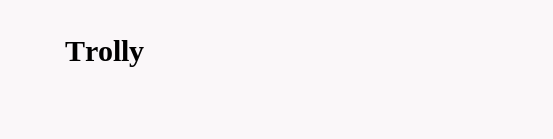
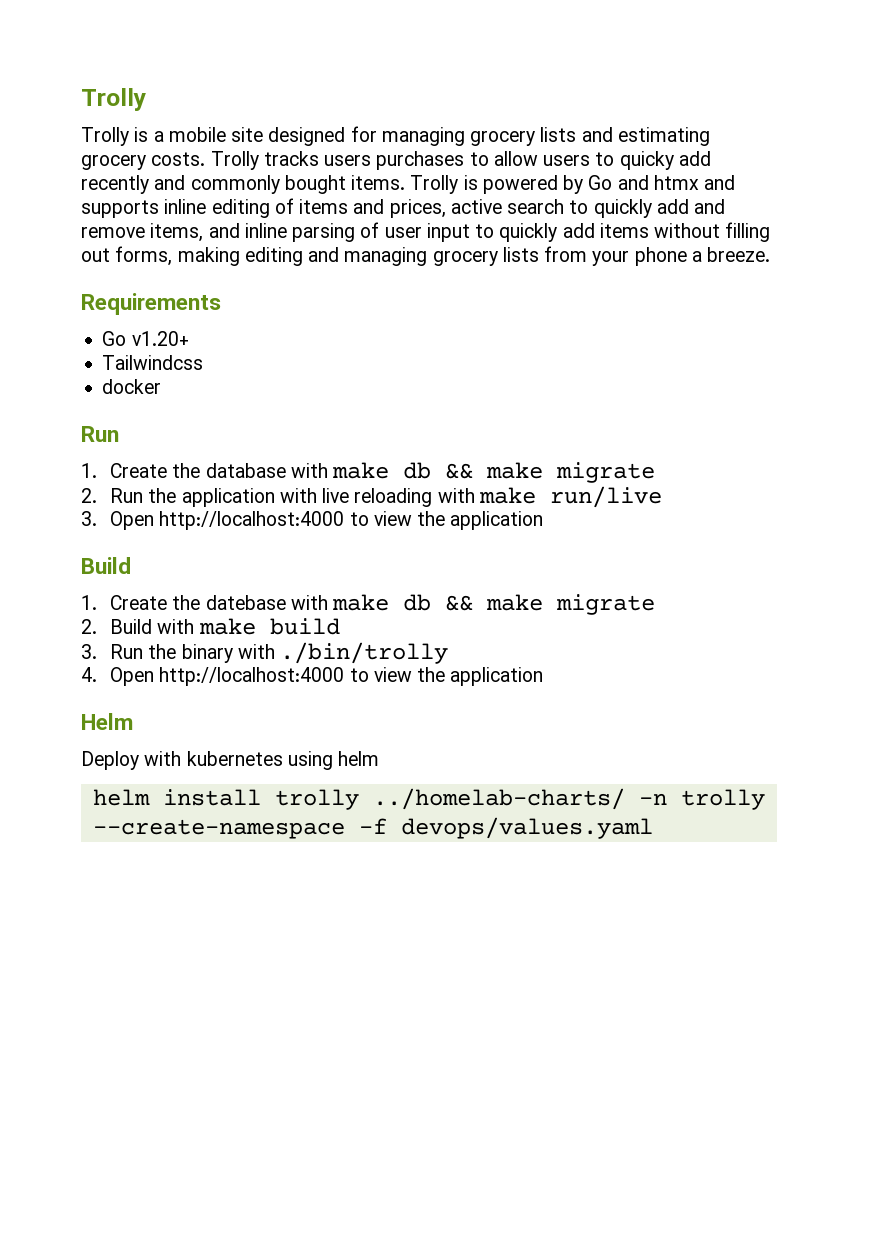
[65,40,144,67] Trolly -> [81,88,146,111] [81,126,710,146] [81,151,711,170] [81,175,736,194] [81,198,726,218] [81,222,771,242] [81,246,771,266] [81,293,221,315] [102,331,189,346] [102,355,204,370] [102,379,162,394] [81,426,119,442] [81,462,656,483] [81,486,662,508] [81,511,544,530] [81,557,131,574] [81,594,656,615] [81,618,340,635] [81,642,449,664] [81,667,544,686] [81,713,133,730] [81,751,380,770] [92,788,765,810] [92,817,653,839] Trolly // Trolly is a mobile site designed for managing grocery lists and estimating grocery costs. Trolly tracks users purchases to allow users to quicky add recently and commonly bought items. Trolly is powered by Go and htmx and supports inline editing of items and prices, active search to quickly add and remove items, and inline parsing of user input to quickly add items without filling out forms, making editing and managing grocery lists from your phone a breeze. // Requirements // Go v1.20+ // Tailwindcss // docker // Run // 1. Create the database with make db && make migrate // 2. Run the application with live reloading with make run/live // 3. Open http://localhost:4000 to view the application // Build // 1. Create the datebase with make db && make migrate // 2. Build with make build // 3. Run the binary with ./bin/trolly // 4. Open http://localhost:4000 to view the application // Helm // Deploy with kubernetes using helm // helm install trolly ../homelab-charts/ -n trolly --create-namespace -f devops/values.yaml

